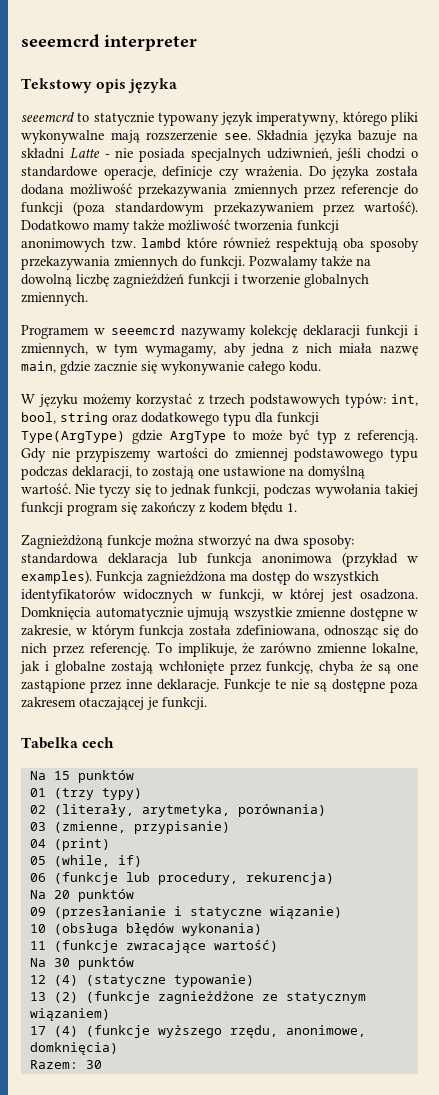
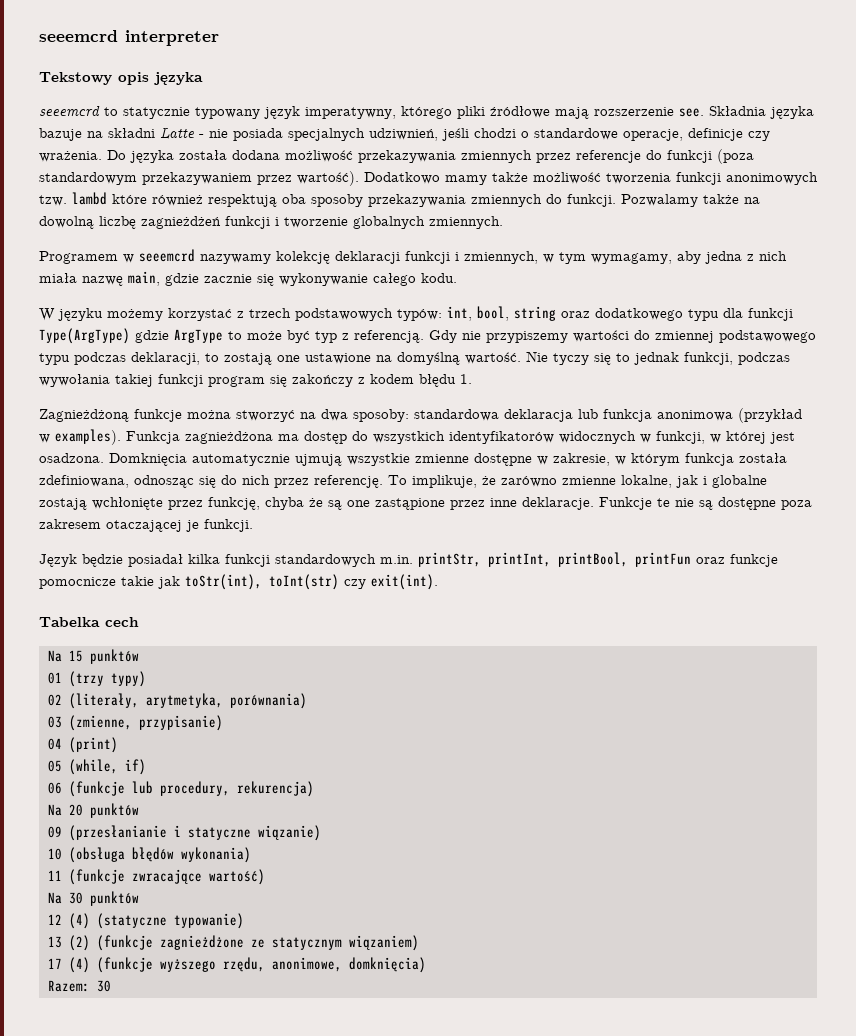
[21,130,104,144] wykonywalne -> [490,106,550,118] źródłowe
(207, 703) none -> [39,552,778,567] [39,574,438,590] // Język będzie posiadał kilka funkcji standardowych m.in. printStr, printInt, printBool, printFun oraz funkcje pomocnicze takie jak toStr(int), toInt(str) czy exit(int).

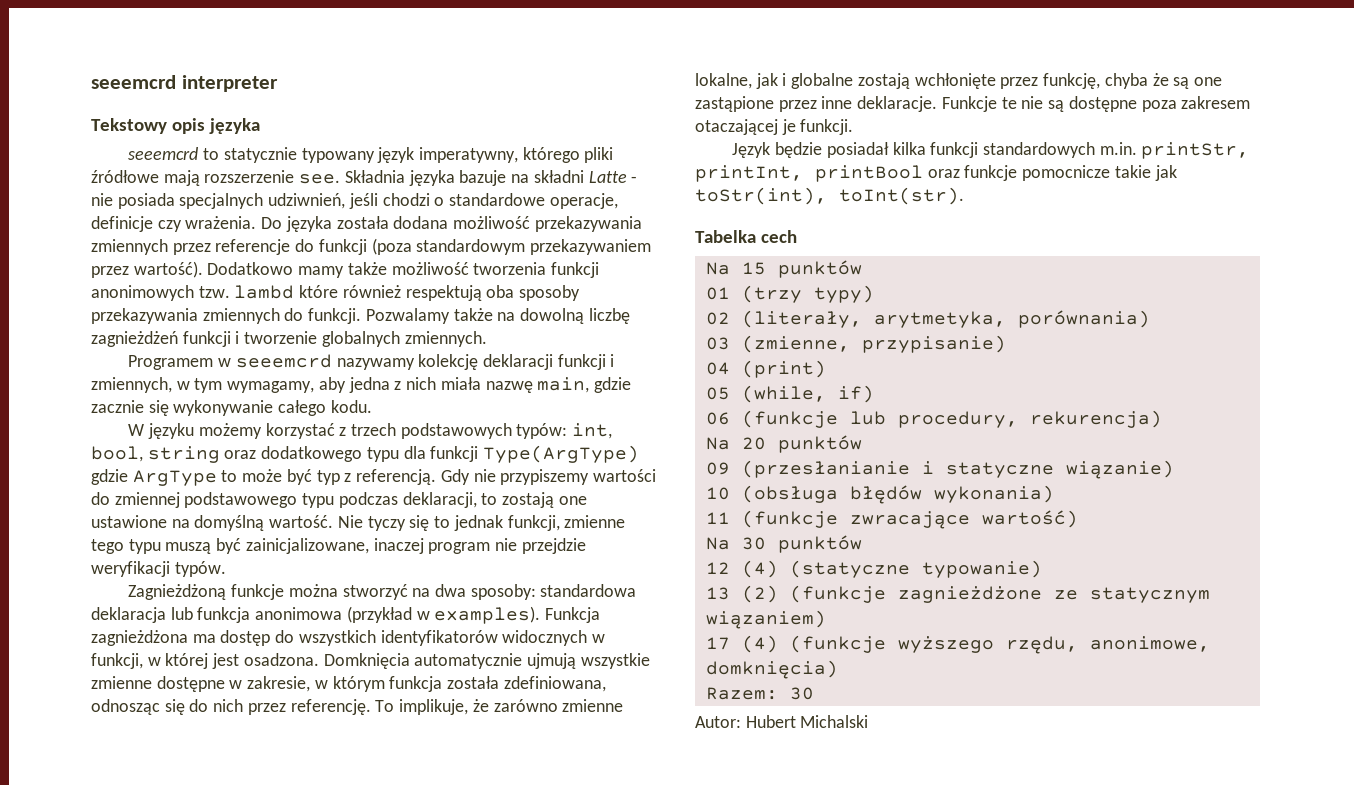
[738,352,790,365] [39,374,472,387] podczas wywołania takiej funkcji program się zakończy z kodem błędu 1. -> [564,515,626,528] [91,538,586,554] [91,561,226,577] zmienne tego typu muszą być zainicjalizowane, inaczej program nie przejdzie weryfikacji typów.
[558,552,691,567] printBool, printFun -> [815,165,923,182] printBool
[269,574,438,590] toInt(str) czy exit(int). -> [839,187,964,205] toInt(str).
(111, 986) none -> [695,715,869,728] // Autor: Hubert Michalski

